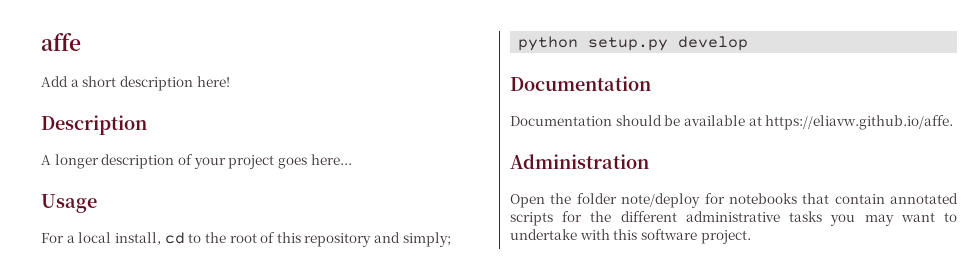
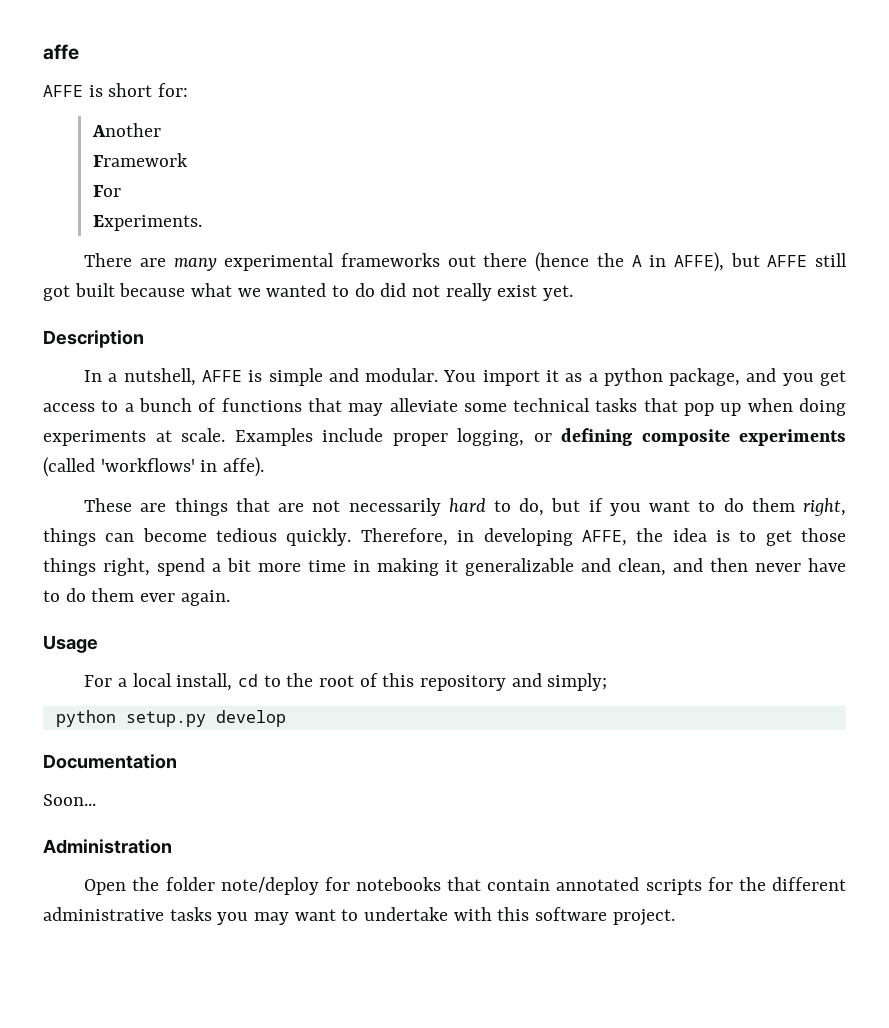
[41,76,230,91] [41,115,147,135] [41,154,352,169] Add a short description here! // Description // A longer description of your project goes here... -> [43,83,189,97] [91,123,161,137] [92,153,188,167] [92,185,121,197] [92,215,202,231] [84,252,848,272] [43,283,574,301] [43,330,144,348] [84,368,847,386] [43,398,846,416] [43,428,846,446] [43,457,265,477] [84,498,846,516] [43,528,847,546] [43,558,846,576] [43,588,230,606] AFFE is short for: // Another // Framework // For // Experiments. // There are many experimental frameworks out there (hence the A in AFFE), but AFFE still got built because what we wanted to do did not really exist yet. // Description // In a nutshell, AFFE is simple and modular. You import it as a python package, and you get access to a bunch of functions that may alleviate some technical tasks that pop up when doing experiments at scale. Examples include proper logging, or defining composite experiments (called 'workflows' in affe). // These are things that are not necessarily hard to do, but if you want to do them right, things can become tedious quickly. Therefore, in developing AFFE, the idea is to get those things right, spend a bit more time in making it generalizable and clean, and then never have to do them ever again.
[510,115,954,130] Documentation should be available at https://eliavw.github.io/affe. -> [43,794,96,806] Soon...

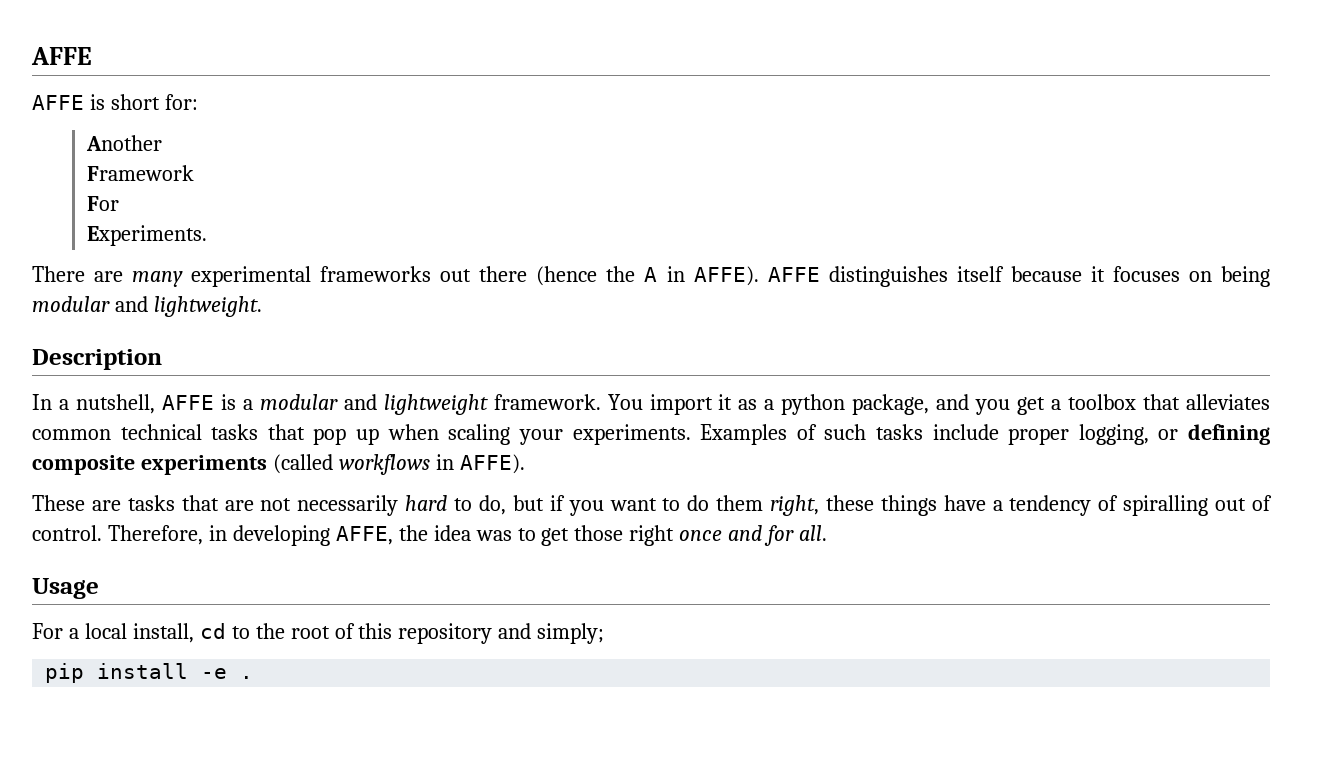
[43,44,79,60] affe -> [31,47,92,65] AFFE
[673,252,848,272] [43,283,574,301] AFFE), but AFFE still got built because what we wanted to do did not really exist yet. -> [693,266,1270,287] [32,296,262,317] AFFE). AFFE distinguishes itself because it focuses on being modular and lightweight.
[268,368,439,386] simple and modular. -> [242,394,601,415] a modular and lightweight framework.
[43,398,507,416] access to a bunch of functions that may alleviate some -> [1051,394,1271,410] [32,429,111,440] a toolbox that alleviates common
[799,398,846,416] [43,428,313,446] doing experiments at scale. Examples -> [448,424,923,445] scaling your experiments. Examples of such tasks
[100,457,265,477] 'workflows' in affe). -> [338,454,525,475] workflows in AFFE).
[174,498,228,516] things -> [127,495,175,511] tasks
[43,528,352,546] things can become tedious quickly. -> [825,495,1272,516] [32,525,102,541] these things have a tendency of spiralling out of control.
[715,530,730,542] is -> [475,530,512,541] was
[43,558,846,576] [43,588,230,606] things right, spend a bit more time in making it generalizable and clean, and then never have to do them ever again. -> [629,525,828,546] right once and for all.
[55,710,286,727] [43,754,177,769] [43,794,96,806] [43,839,172,854] [84,877,847,895] [43,907,675,926] python setup.py develop // Documentation // Soon... // Administration // Open the folder note/deploy for notebooks that contain annotated scripts for the different administrative tasks you may want to undertake with this software project. -> [45,663,254,683] pip install -e .

